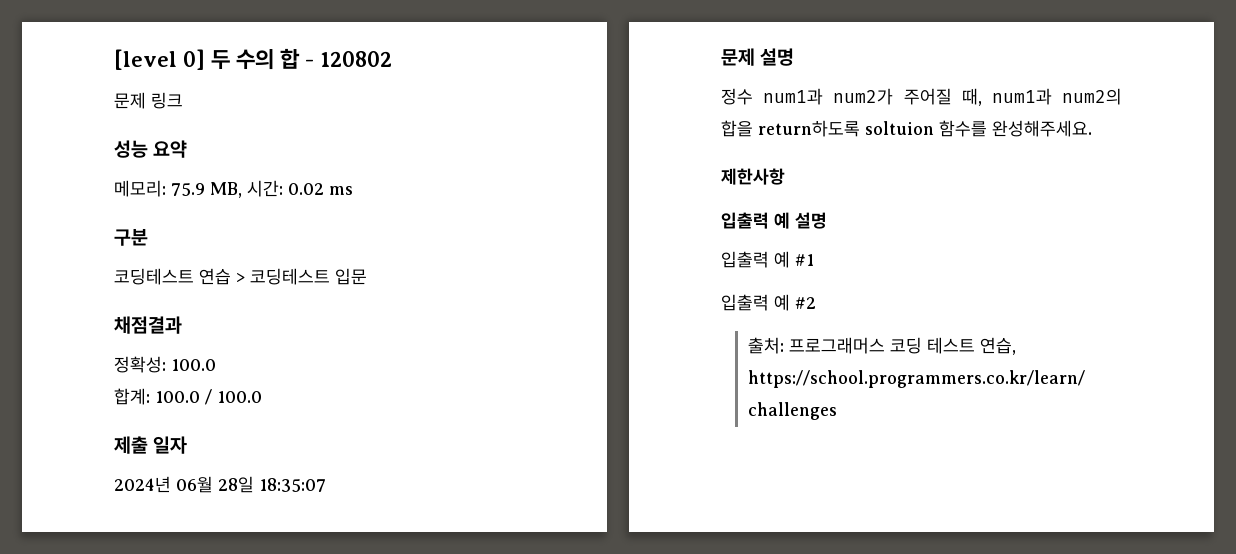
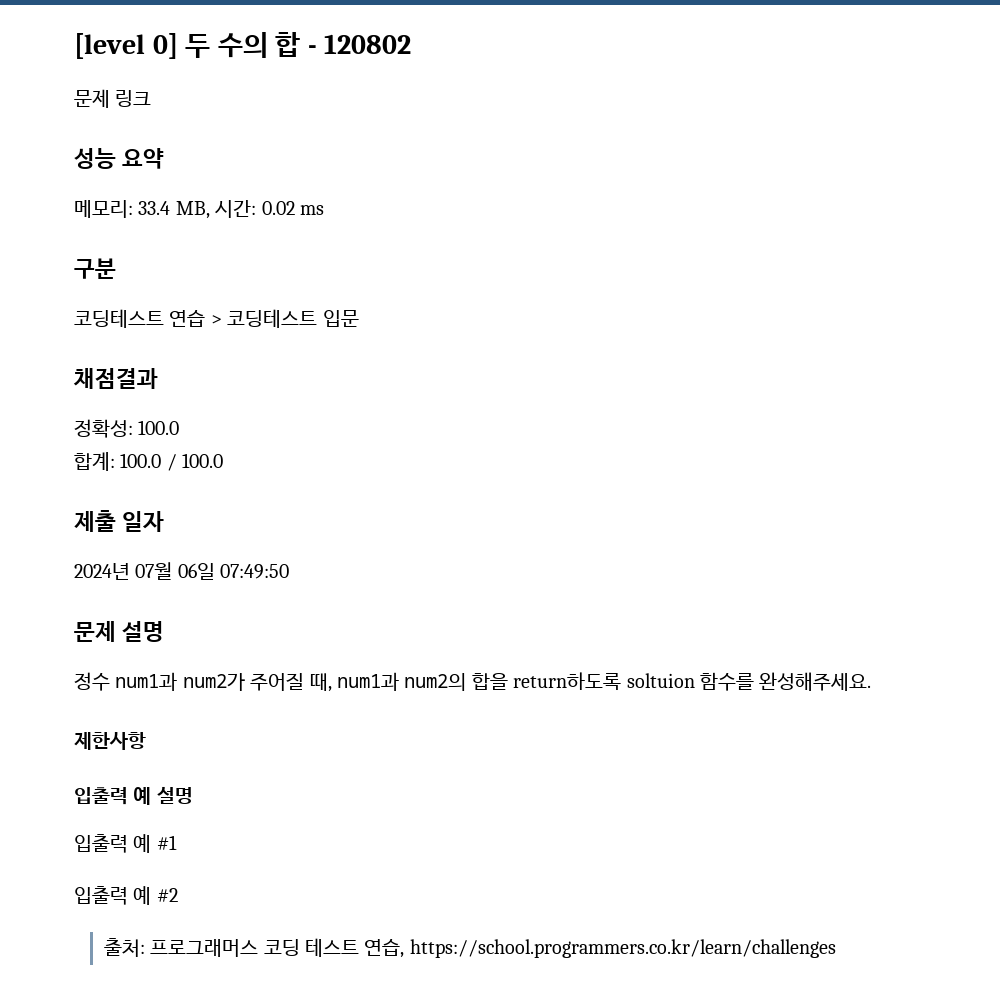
[171,183,205,196] 75.9 -> [138,201,171,215] 33.4
[176,476,326,493] 06월 28일 18:35:07 -> [135,562,290,580] 07월 06일 07:49:50

